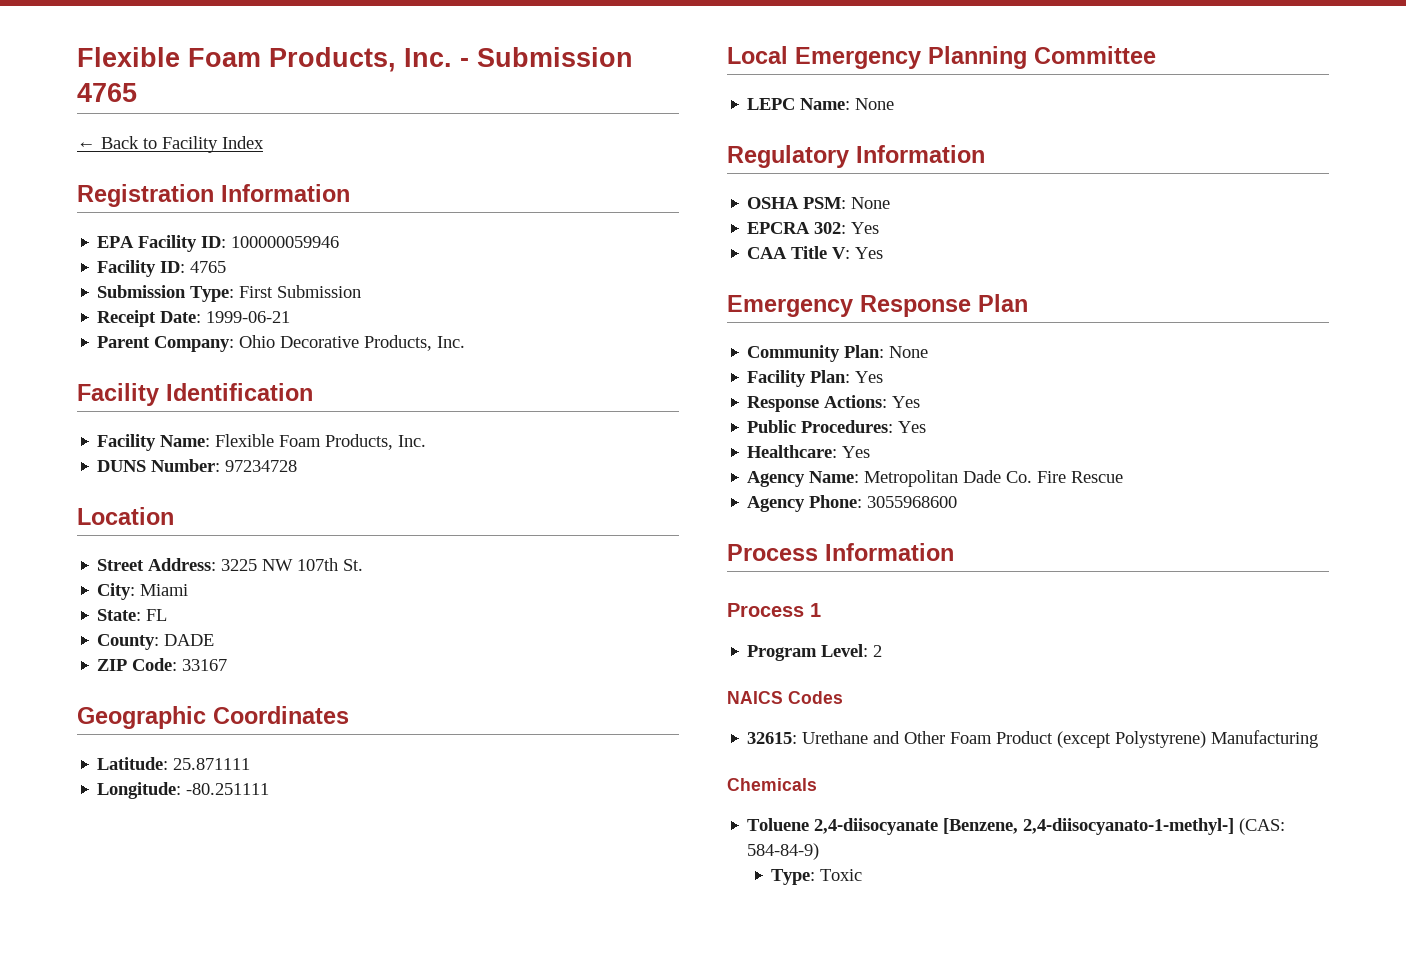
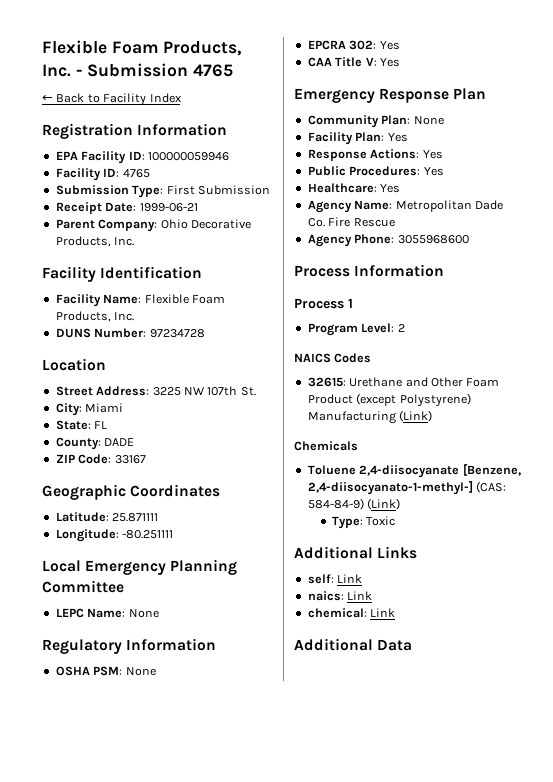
(1319, 739) none -> [399,410,433,422] (Link)
(820, 851) none -> [367,498,401,510] (Link)
(863, 875) none -> [294,546,418,559] [307,574,363,584] [307,591,373,601] [307,608,396,618] [294,638,413,651] // Additional Links // self: Link // naics: Link // chemical: Link // Additional Data

